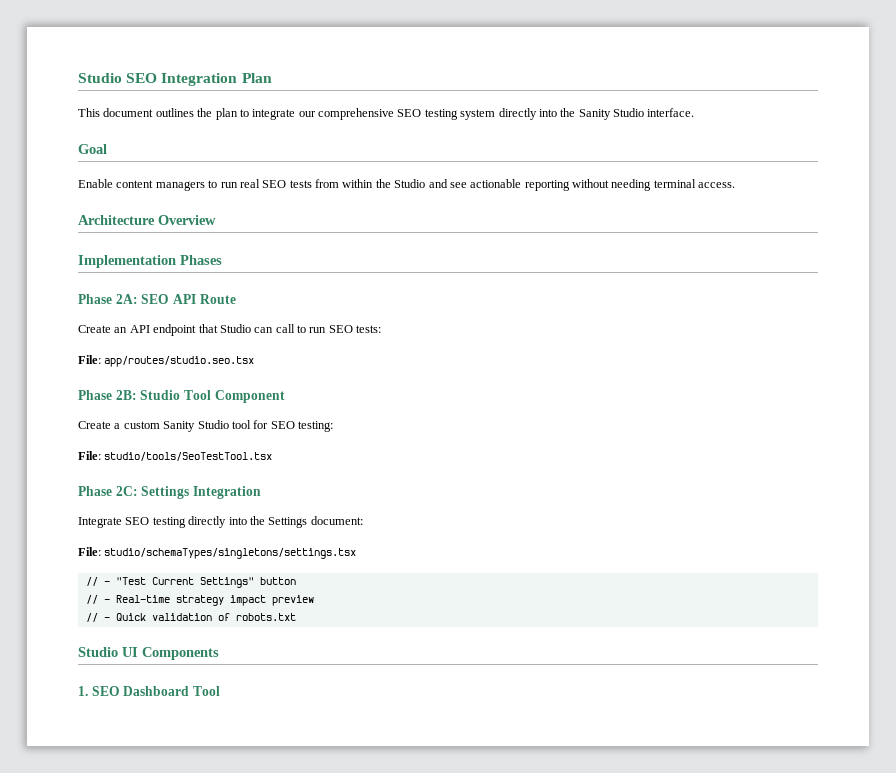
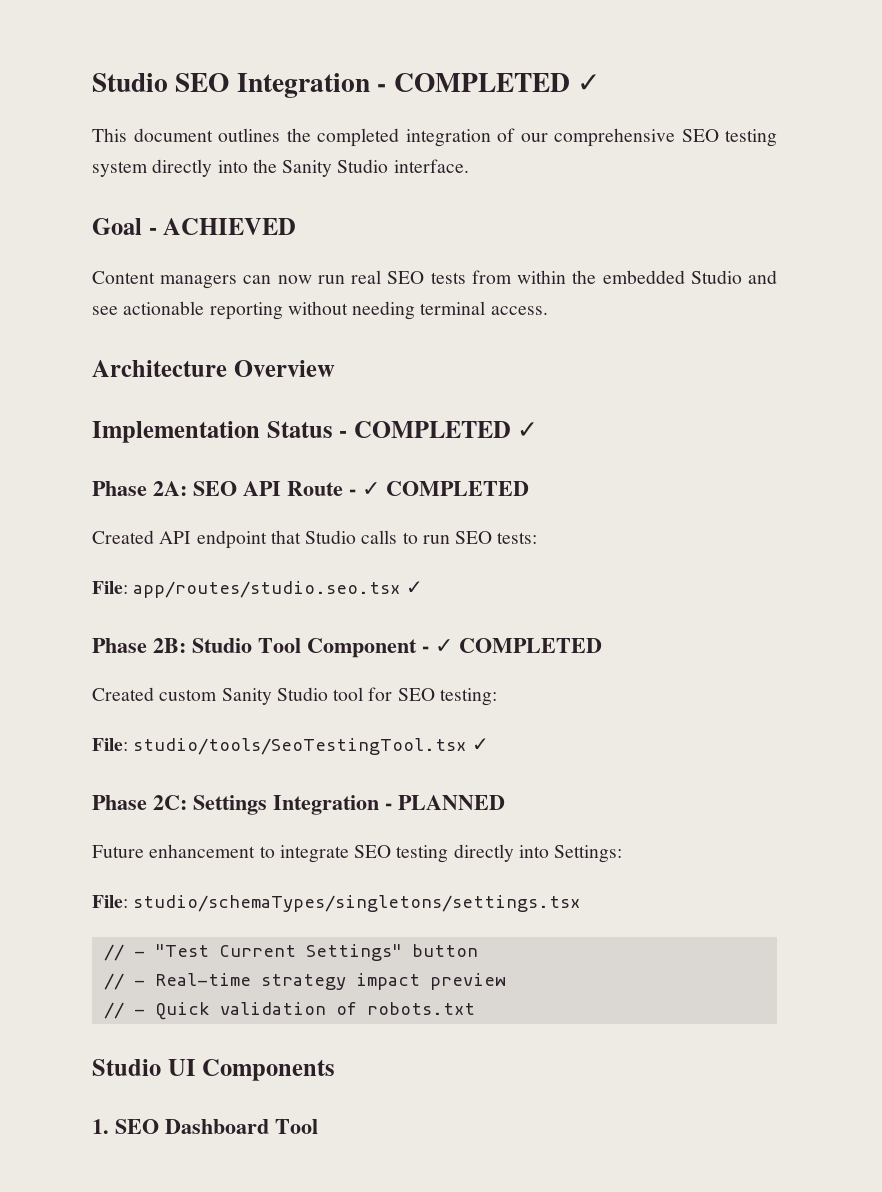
[241,73,272,83] Plan -> [377,73,601,92] - COMPLETED ✓
[215,108,296,120] plan to integrate -> [317,128,515,147] completed integration of
[78,179,218,191] // Enable content managers to -> [148,218,297,235] [92,271,312,289] - ACHIEVED // Content managers can now
(391, 183) none -> [602,270,685,284] embedded
[180,255,222,265] Phases -> [266,421,539,438] Status - COMPLETED ✓
[78,325,128,333] // Create an -> [349,481,529,496] [92,530,154,544] - ✓ COMPLETED // Created
[254,324,295,333] can call -> [361,530,398,544] calls
(255, 361) none -> [405,581,423,594] ✓
[78,421,121,429] // Create a -> [422,638,602,653] [92,687,154,701] - ✓ COMPLETED // Created
[104,452,273,461] studio/tools/SeoTestTool.tsx -> [133,738,489,755] studio/tools/SeoTestingTool.tsx ✓
[78,517,122,528] // Integrate -> [385,795,505,810] [92,844,349,863] - PLANNED // Future enhancement to integrate
[249,516,363,528] the Settings document: -> [554,845,623,863] Settings:

